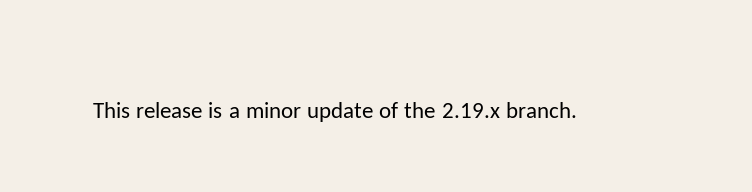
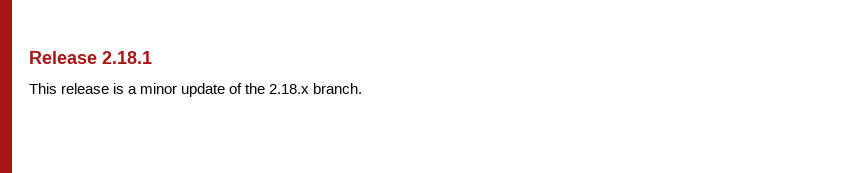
(93, 110) none -> [29,51,152,64] Release 2.18.1 //
[441,103,500,118] 2.19.x -> [269,84,310,94] 2.18.x

